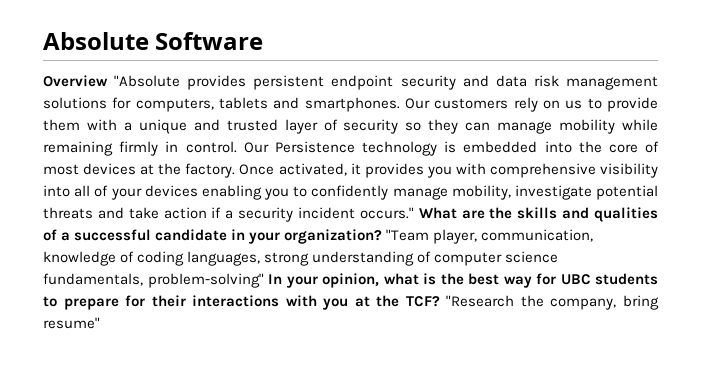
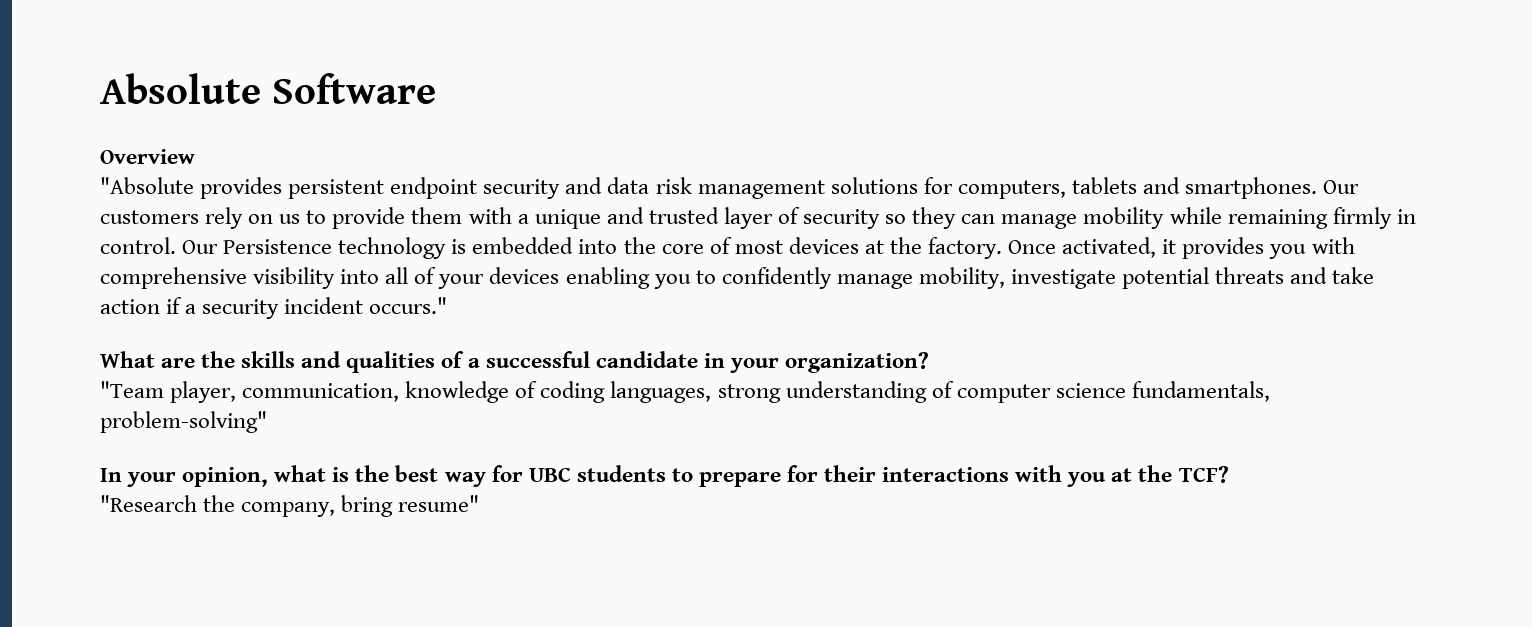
(108, 81) none -> (195, 156) //
(414, 213) none -> (448, 305) //
(383, 236) none -> (929, 362) //
(264, 280) none -> (267, 422) //
(440, 301) none -> (1229, 474) //

